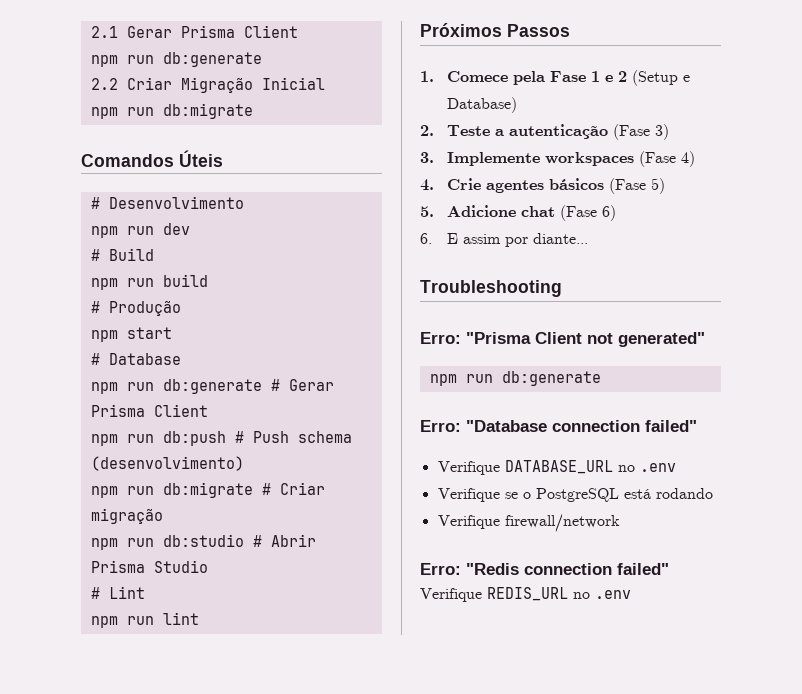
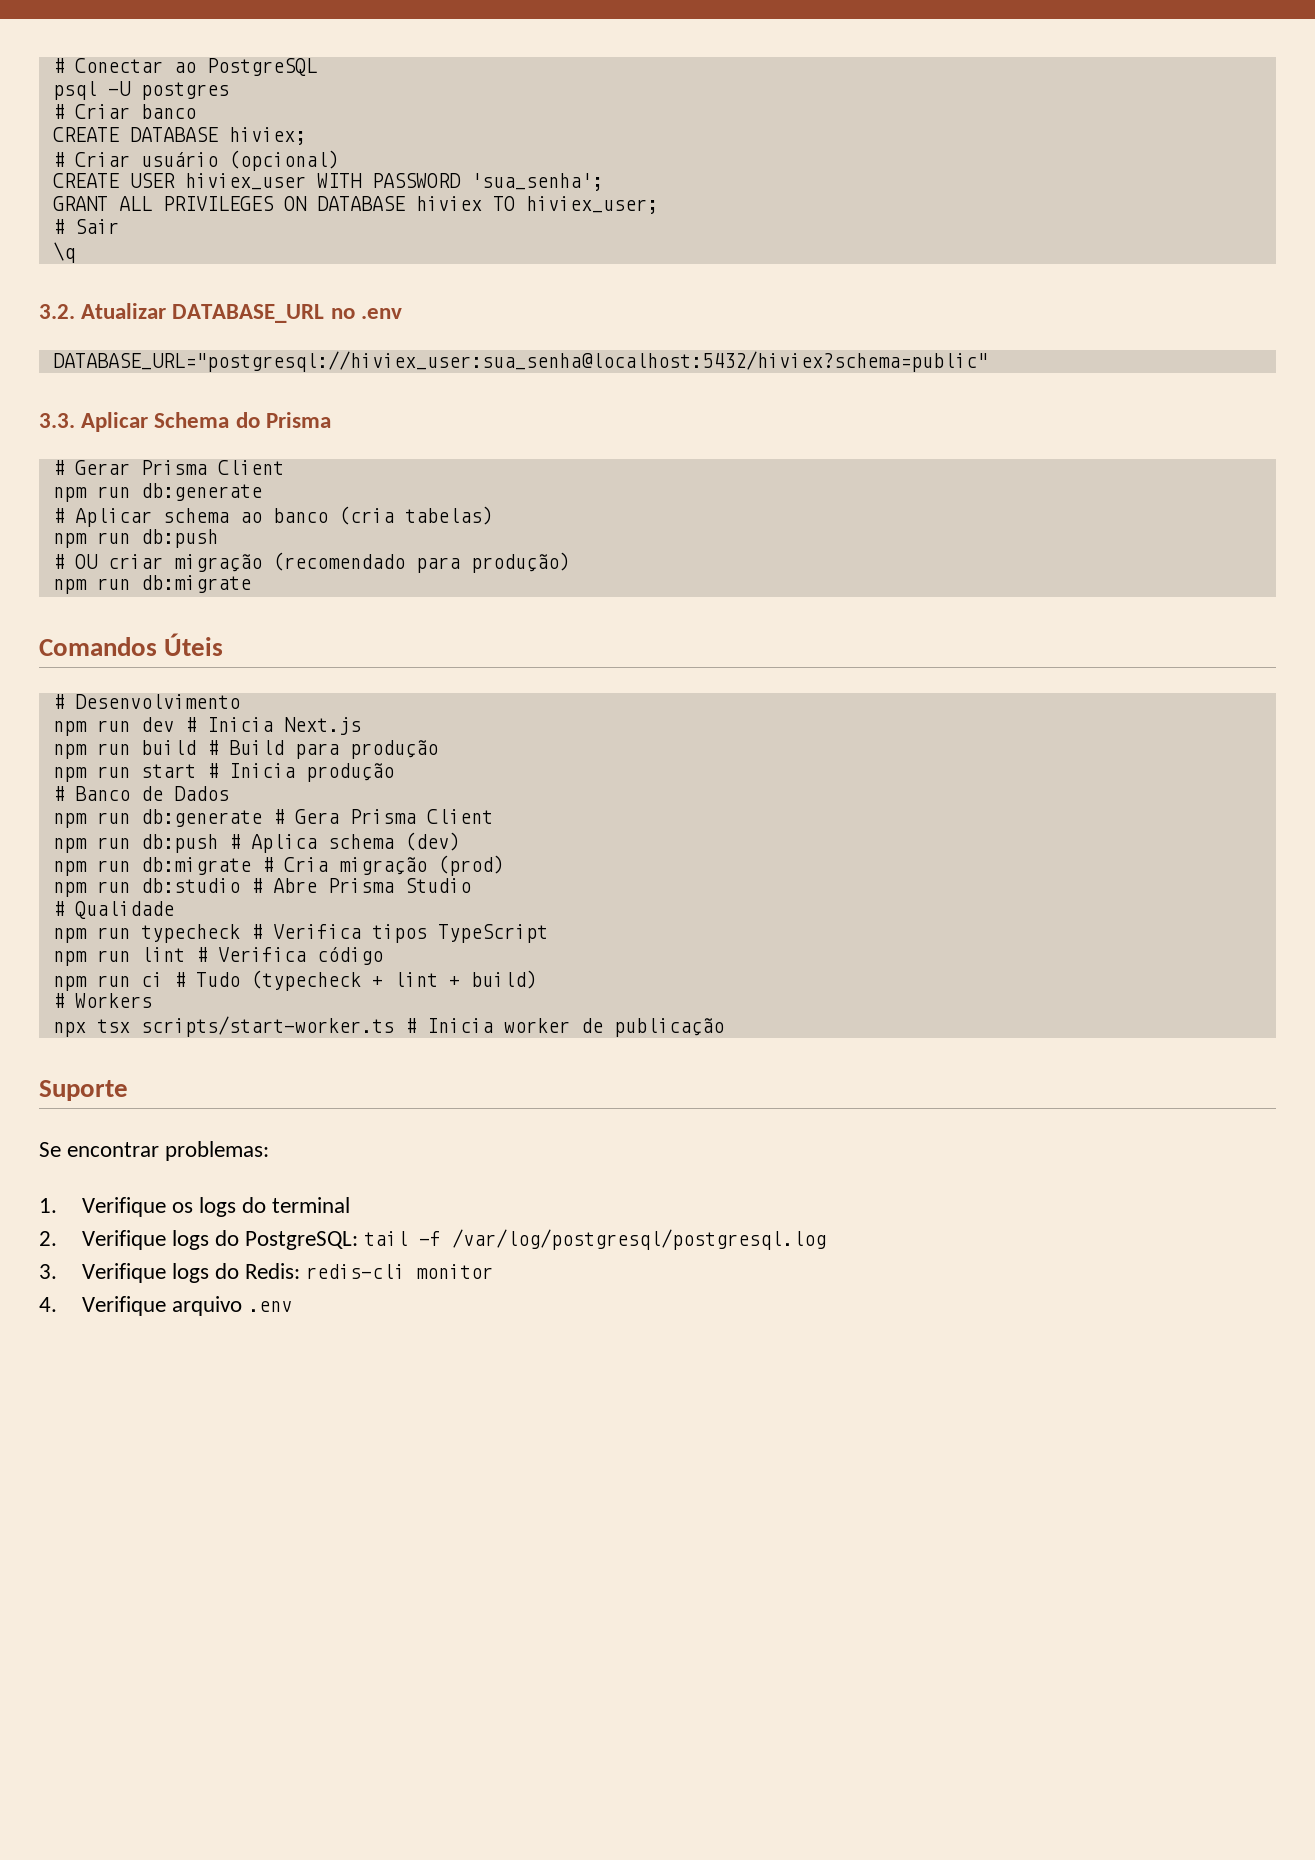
[90,26,118,38] 2.1 -> [52,58,317,76] [52,81,229,100] [52,104,196,119] [52,127,306,145] [52,150,339,171] [52,173,603,191] [52,196,658,214] [52,219,119,234] [52,242,75,263] [39,303,402,323] [52,351,988,372] [39,412,331,432] [52,460,64,475] # Conectar ao PostgreSQL // psql -U postgres // # Criar banco // CREATE DATABASE hiviex; // # Criar usuário (opcional) // CREATE USER hiviex_user WITH PASSWORD 'sua_senha'; // GRANT ALL PRIVILEGES ON DATABASE hiviex TO hiviex_user; // # Sair // \q // 3.2. Atualizar DATABASE_URL no .env // DATABASE_URL="postgresql://hiviex_user:sua_senha@localhost:5432/hiviex?schema=public" // 3.3. Aplicar Schema do Prisma // #
[90,77,325,93] 2.2 Criar Migração Inicial -> [52,506,493,527] [52,529,218,548] [52,552,570,573] # Aplicar schema ao banco (cria tabelas) // npm run db:push // # OU criar migração (recomendado para produção)
[90,248,154,261] // # Build -> [184,717,361,735] # Inicia Next.js
[90,301,181,316] [90,327,172,342] [90,353,181,365] // # Produção // npm start // # Database -> [206,740,438,759] [52,763,394,782] [52,786,229,801] # Build para produção // npm run start # Inicia produção // # Banco de Dados
[288,379,334,391] Gerar -> [294,809,339,824] Gera
[252,431,352,443] [90,456,244,471] Push schema (desenvolvimento) -> [250,832,460,853] Aplica schema (dev)
[279,482,325,495] [90,508,163,524] Criar migração -> [283,855,504,876] Cria migração (prod)
[270,534,316,547] Abrir -> [272,878,317,893] Abre
[108,586,145,599] [90,612,199,628] [420,23,570,37] [420,70,691,86] [447,97,518,113] [420,124,670,140] [420,151,696,167] [420,178,666,194] [420,205,617,221] [420,233,589,247] [420,280,562,297] [420,332,705,347] [429,371,601,386] [420,420,697,432] [437,460,676,475] [437,488,713,502] [437,514,620,532] [420,563,669,575] [420,587,590,602] Lint // npm run lint // Próximos Passos // 1. Comece pela Fase 1 e 2 (Setup e Database) // 2. Teste a autenticação (Fase 3) // 3. Implemente workspaces (Fase 4) // 4. Crie agentes básicos (Fase 5) // 5. Adicione chat (Fase 6) // 6. E assim por diante... // Troubleshooting // Erro: "Prisma Client not generated" // npm run db:generate // Erro: "Database connection failed" // Verifique DATABASE_URL no .env // Verifique se o PostgreSQL está rodando // Verifique firewall/network // Erro: "Redis connection failed" // Verifique REDIS_URL no -> [74,901,174,919] [52,924,548,943] [52,947,383,966] [52,970,537,991] [52,993,152,1008] [52,1016,724,1037] [39,1080,128,1101] [39,1141,270,1161] [39,1197,351,1217] [39,1229,827,1250] [39,1263,494,1283] [39,1296,242,1316] Qualidade // npm run typecheck # Verifica tipos TypeScript // npm run lint # Verifica código // npm run ci # Tudo (typecheck + lint + build) // # Workers // npx tsx scripts/start-worker.ts # Inicia worker de publicação // Suporte // Se encontrar problemas: // 1. Verifique os logs do terminal // 2. Verifique logs do PostgreSQL: tail -f /var/log/postgresql/postgresql.log // 3. Verifique logs do Redis: redis-cli monitor // 4. Verifique arquivo

